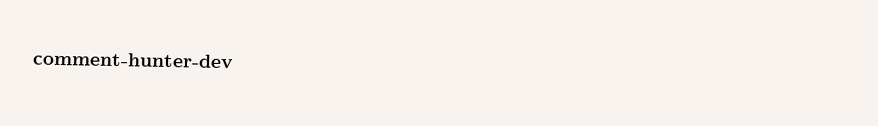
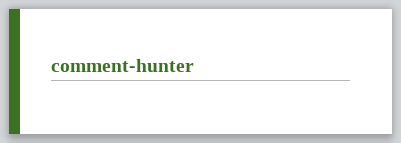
[32,51,234,69] comment-hunter-dev -> [51,59,194,72] comment-hunter

